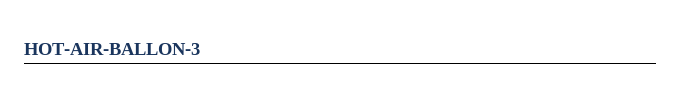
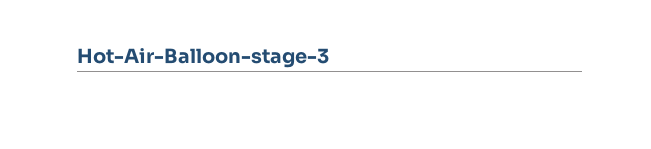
[24,43,200,55] HOT-AIR-BALLON-3 -> [77,48,329,68] Hot-Air-Balloon-stage-3

